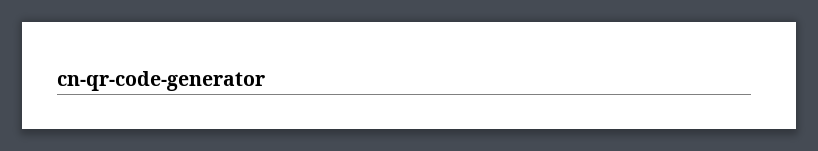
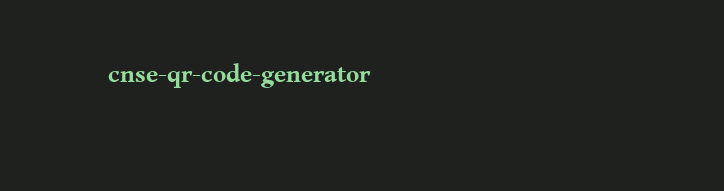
[57,71,265,91] cn-qr-code-generator -> [108,63,371,88] cnse-qr-code-generator

